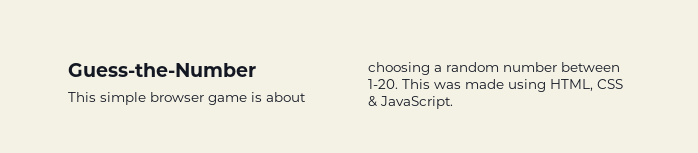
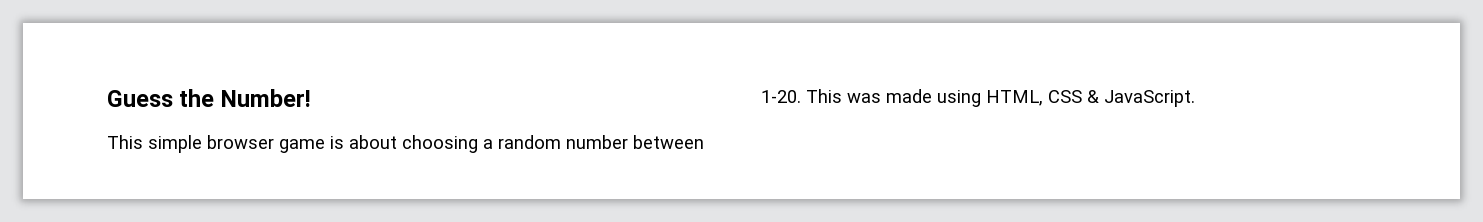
[68,63,256,77] Guess-the-Number -> [107,89,311,107] Guess the Number!

